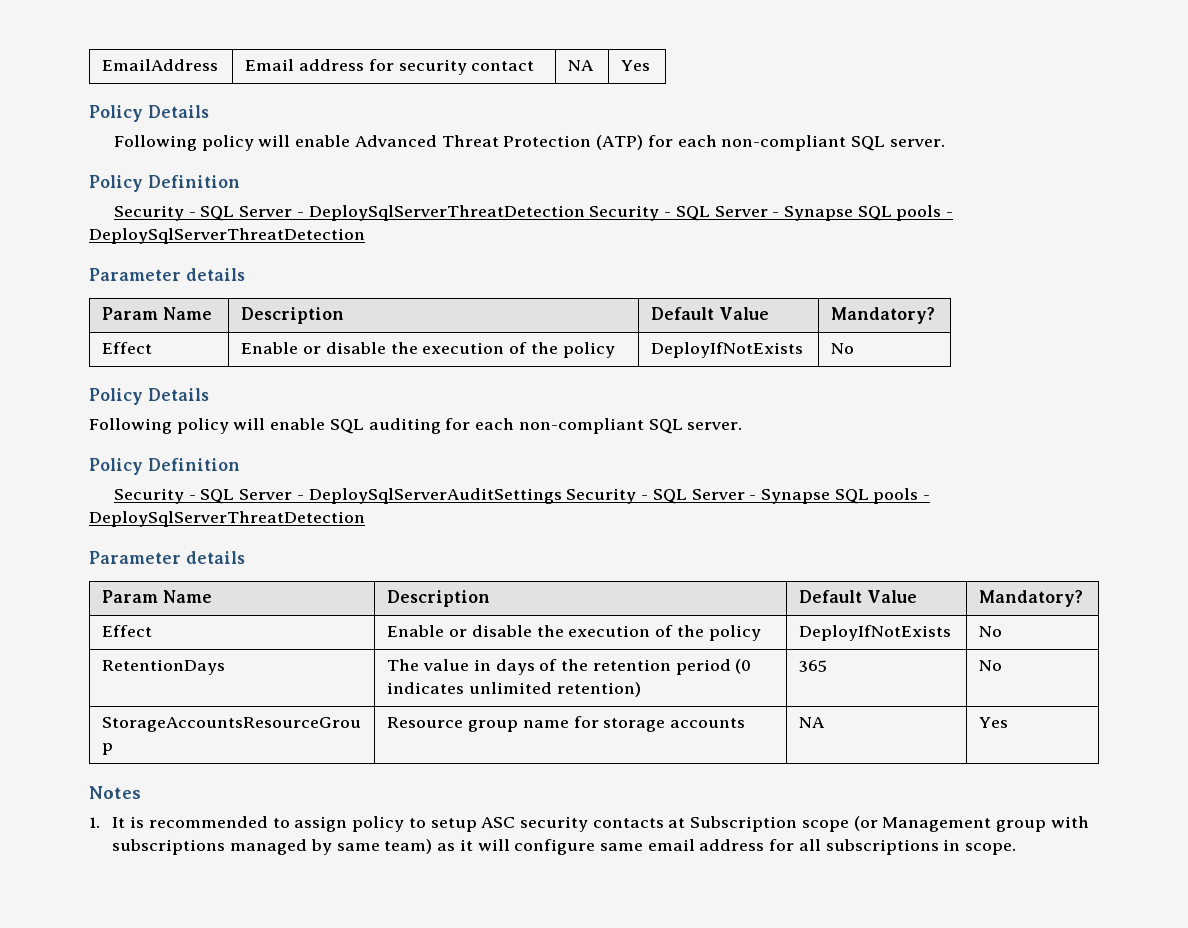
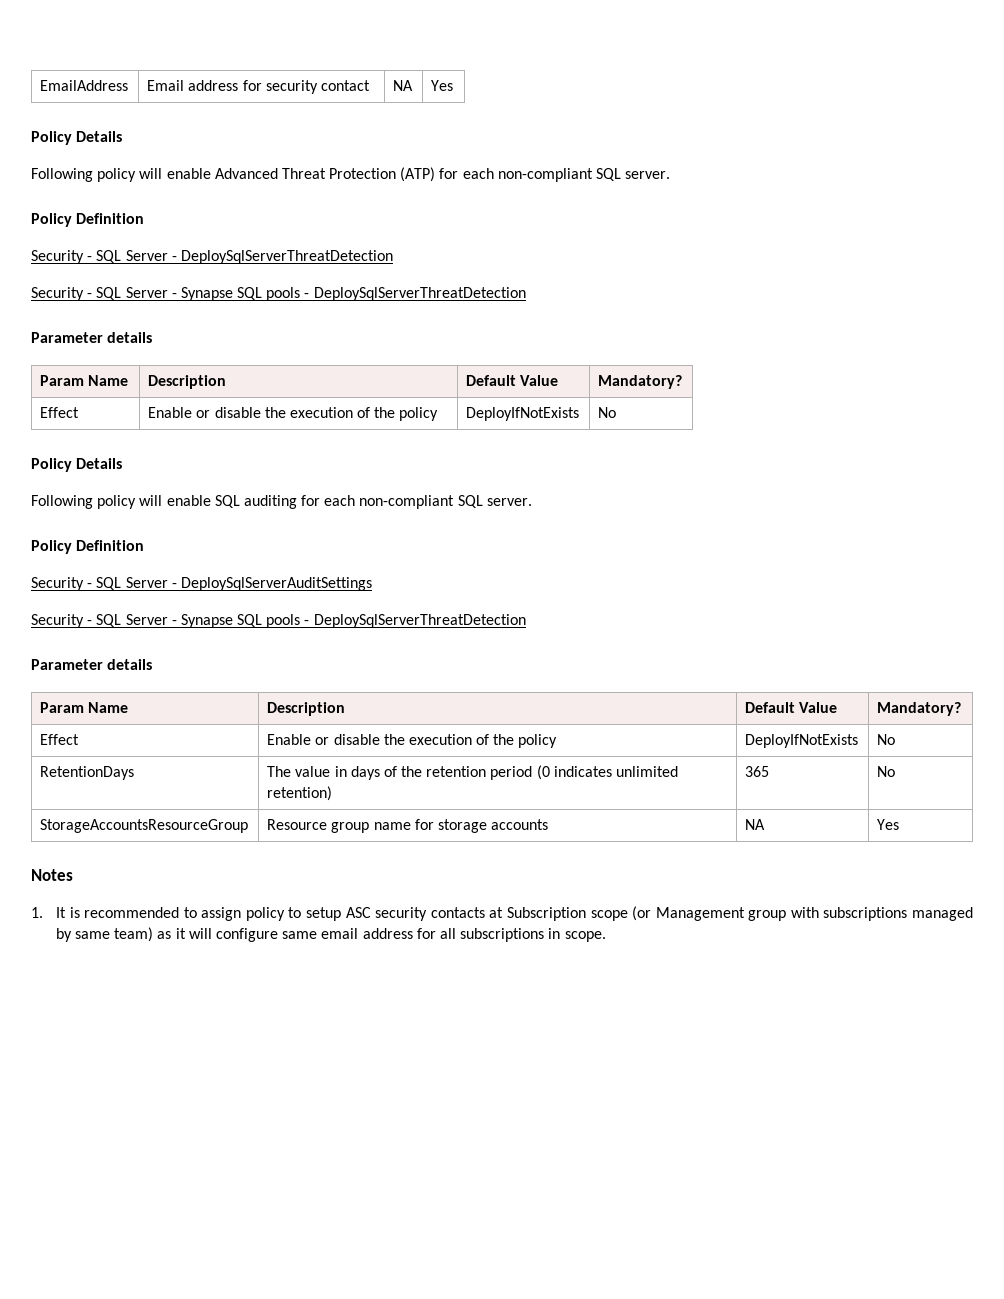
(585, 213) none -> (393, 257) //
(562, 496) none -> (372, 584) //

